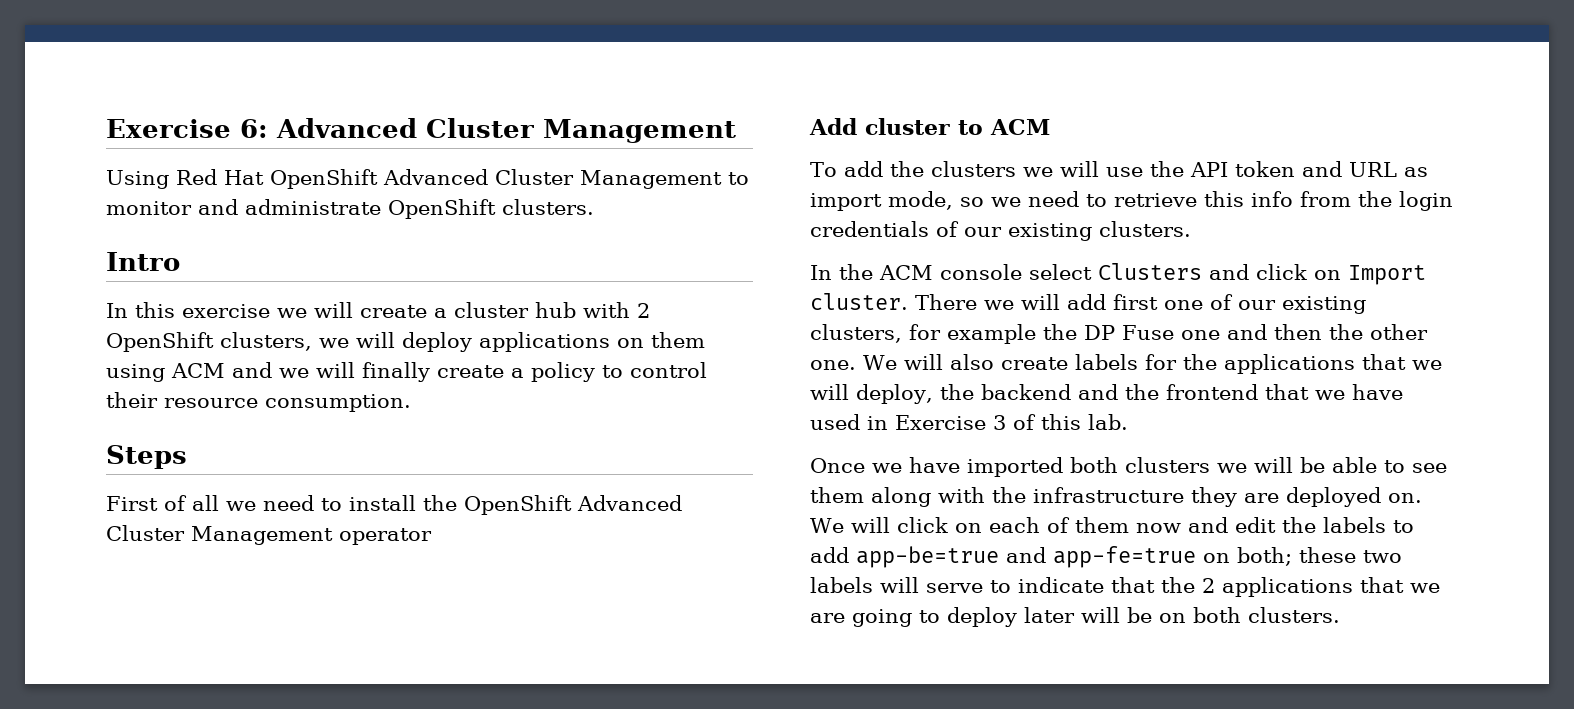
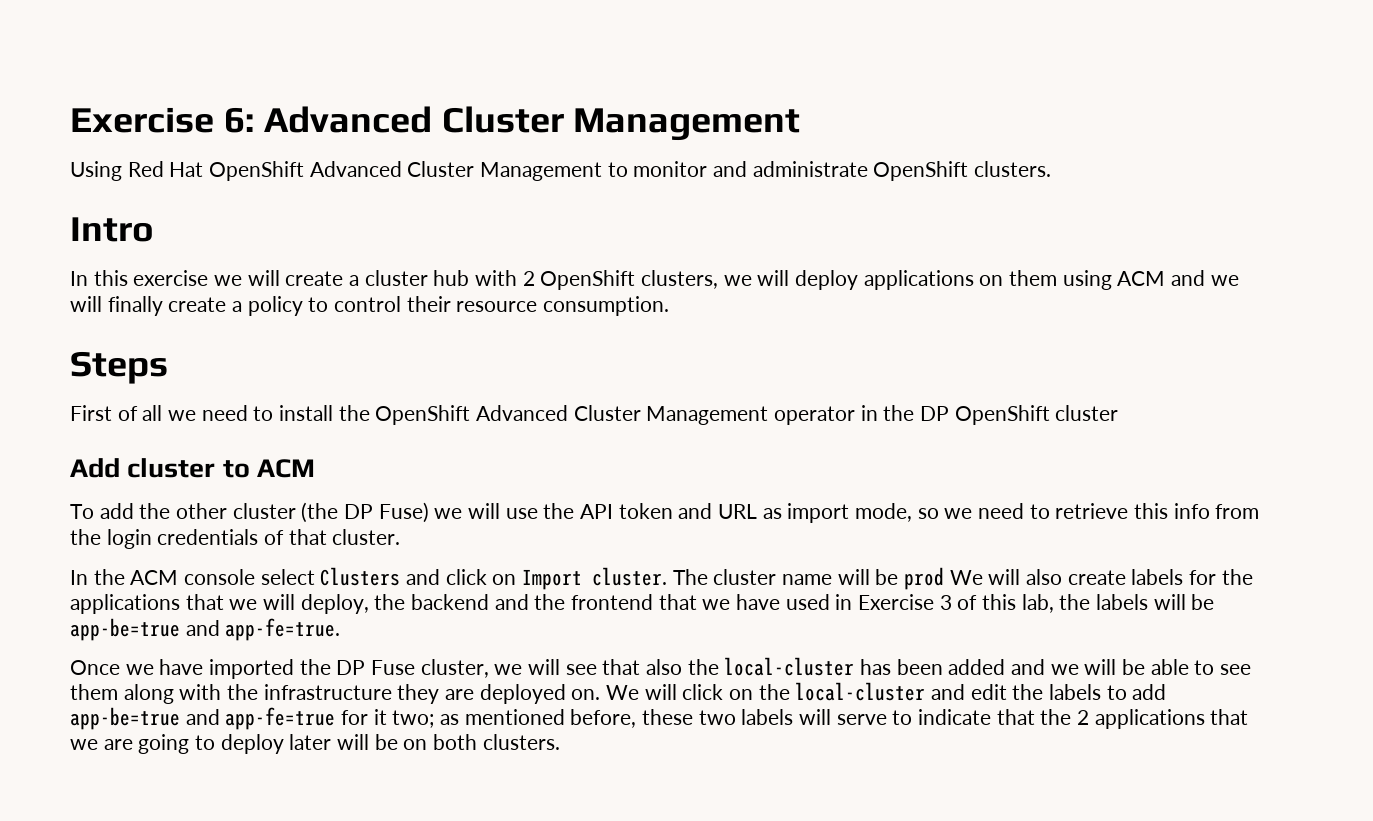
(432, 536) none -> [860,405,1119,425] in the DP OpenShift cluster
[930,161,1016,177] clusters -> [176,502,429,523] other cluster (the DP Fuse)
[964,221,1191,241] our existing clusters. -> [288,529,401,545] that cluster.
[915,294,1366,314] [810,324,1428,344] [810,360,856,370] There we will add first one of our existing clusters, for example the DP Fuse one and then the other one. -> [672,567,945,590] The cluster name will be prod
[1088,414,1128,430] [810,457,1210,477] lab. // Once we have imported both clusters -> [1021,594,1215,613] [70,618,341,641] [70,657,1046,679] lab, the labels will be app-be=true and app-fe=true. // Once we have imported the DP Fuse cluster, we will see that also the local-cluster has been added and
[988,517,1181,533] each of them now -> [758,682,926,701] the local-cluster
[1203,547,1292,566] on both; -> [341,709,637,728] for it two; as mentioned before,

